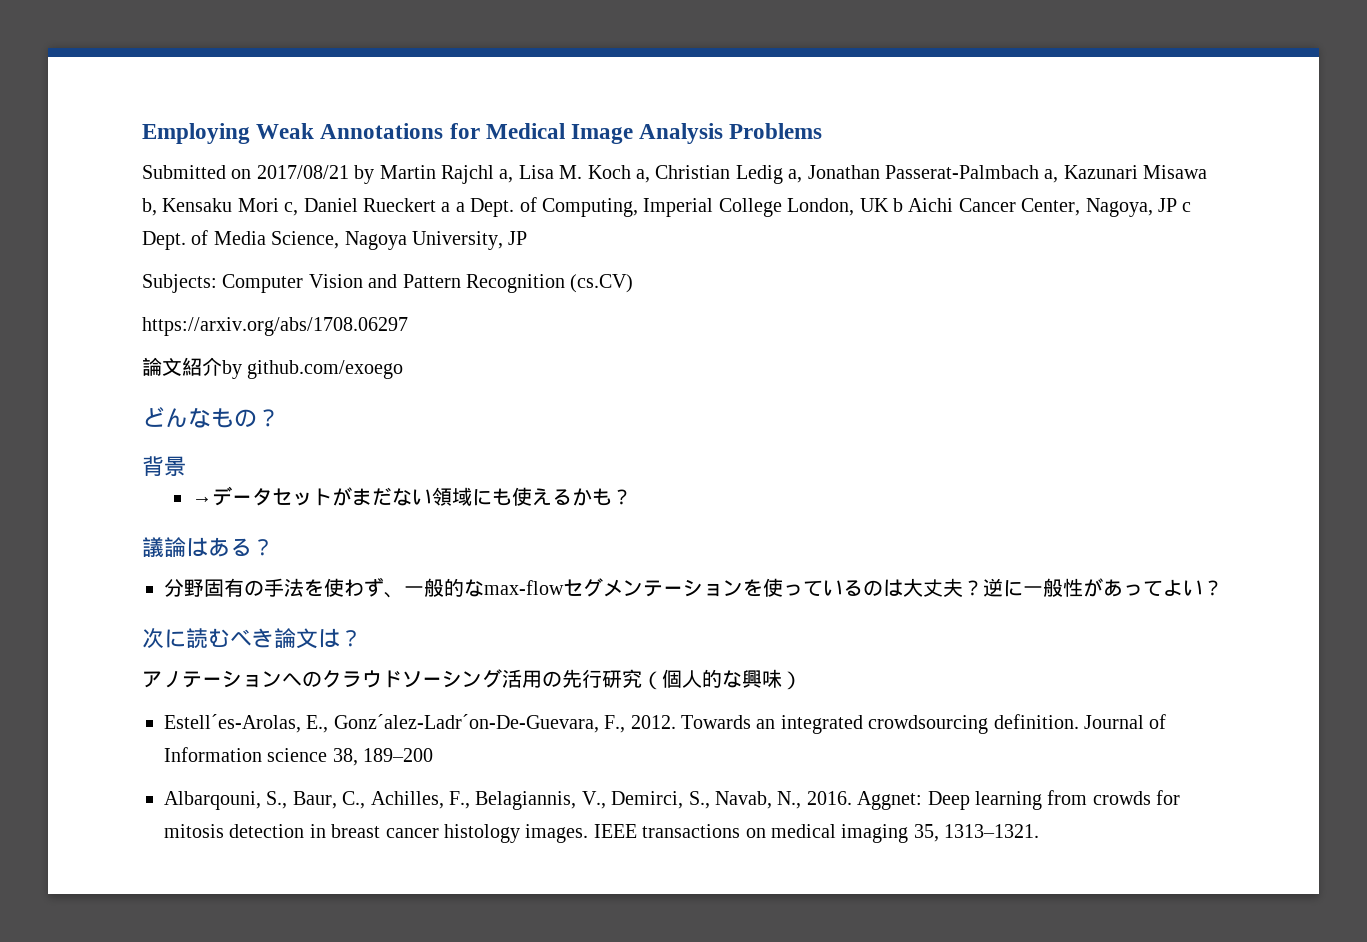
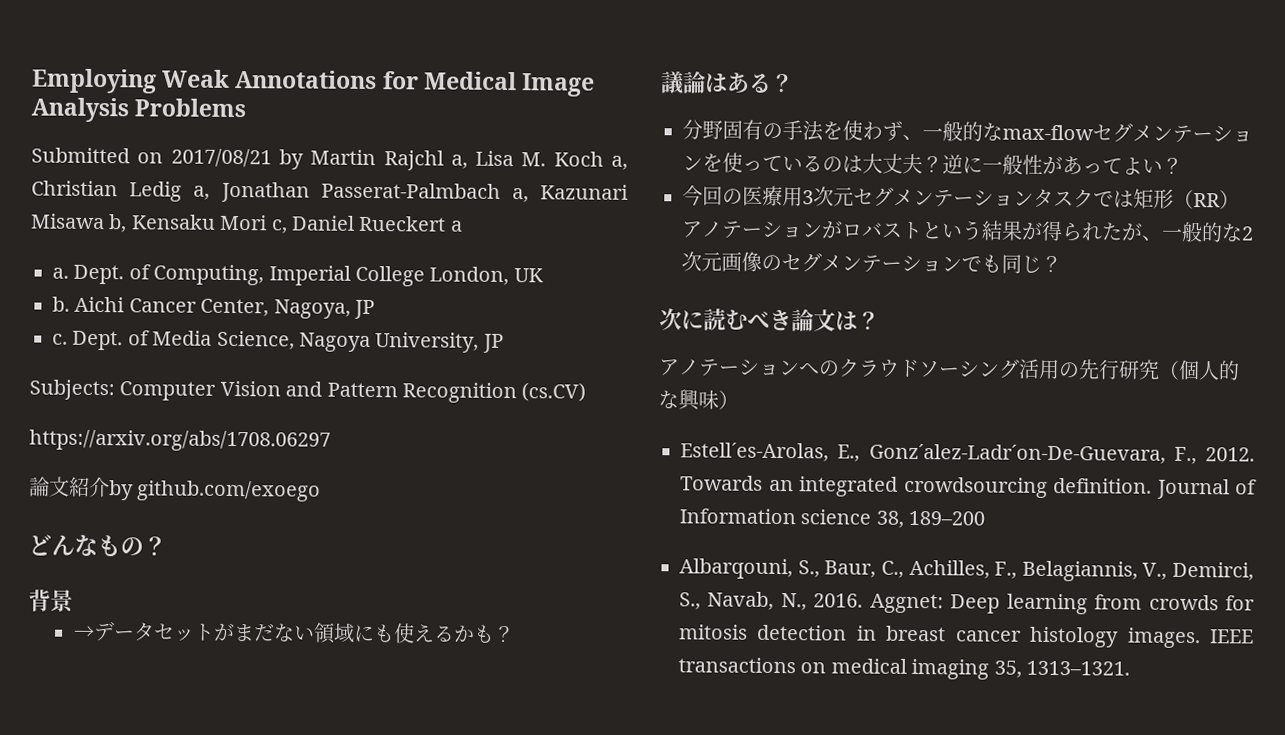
[455,202,465,212] a -> [52,267,69,279] // a.
[892,198,903,212] b -> [52,296,70,312] // b.
[1182,202,1192,212] c -> [52,333,68,345] // c.
(1223, 588) none -> [682,185,1240,210] [681,220,1254,243] [681,251,1062,274] // 今回の医療用3次元セグメンテーションタスクでは矩形（RR）アノテーションがロバストという結果が得られたが、一般的な2次元画像のセグメンテーションでも同じ？

